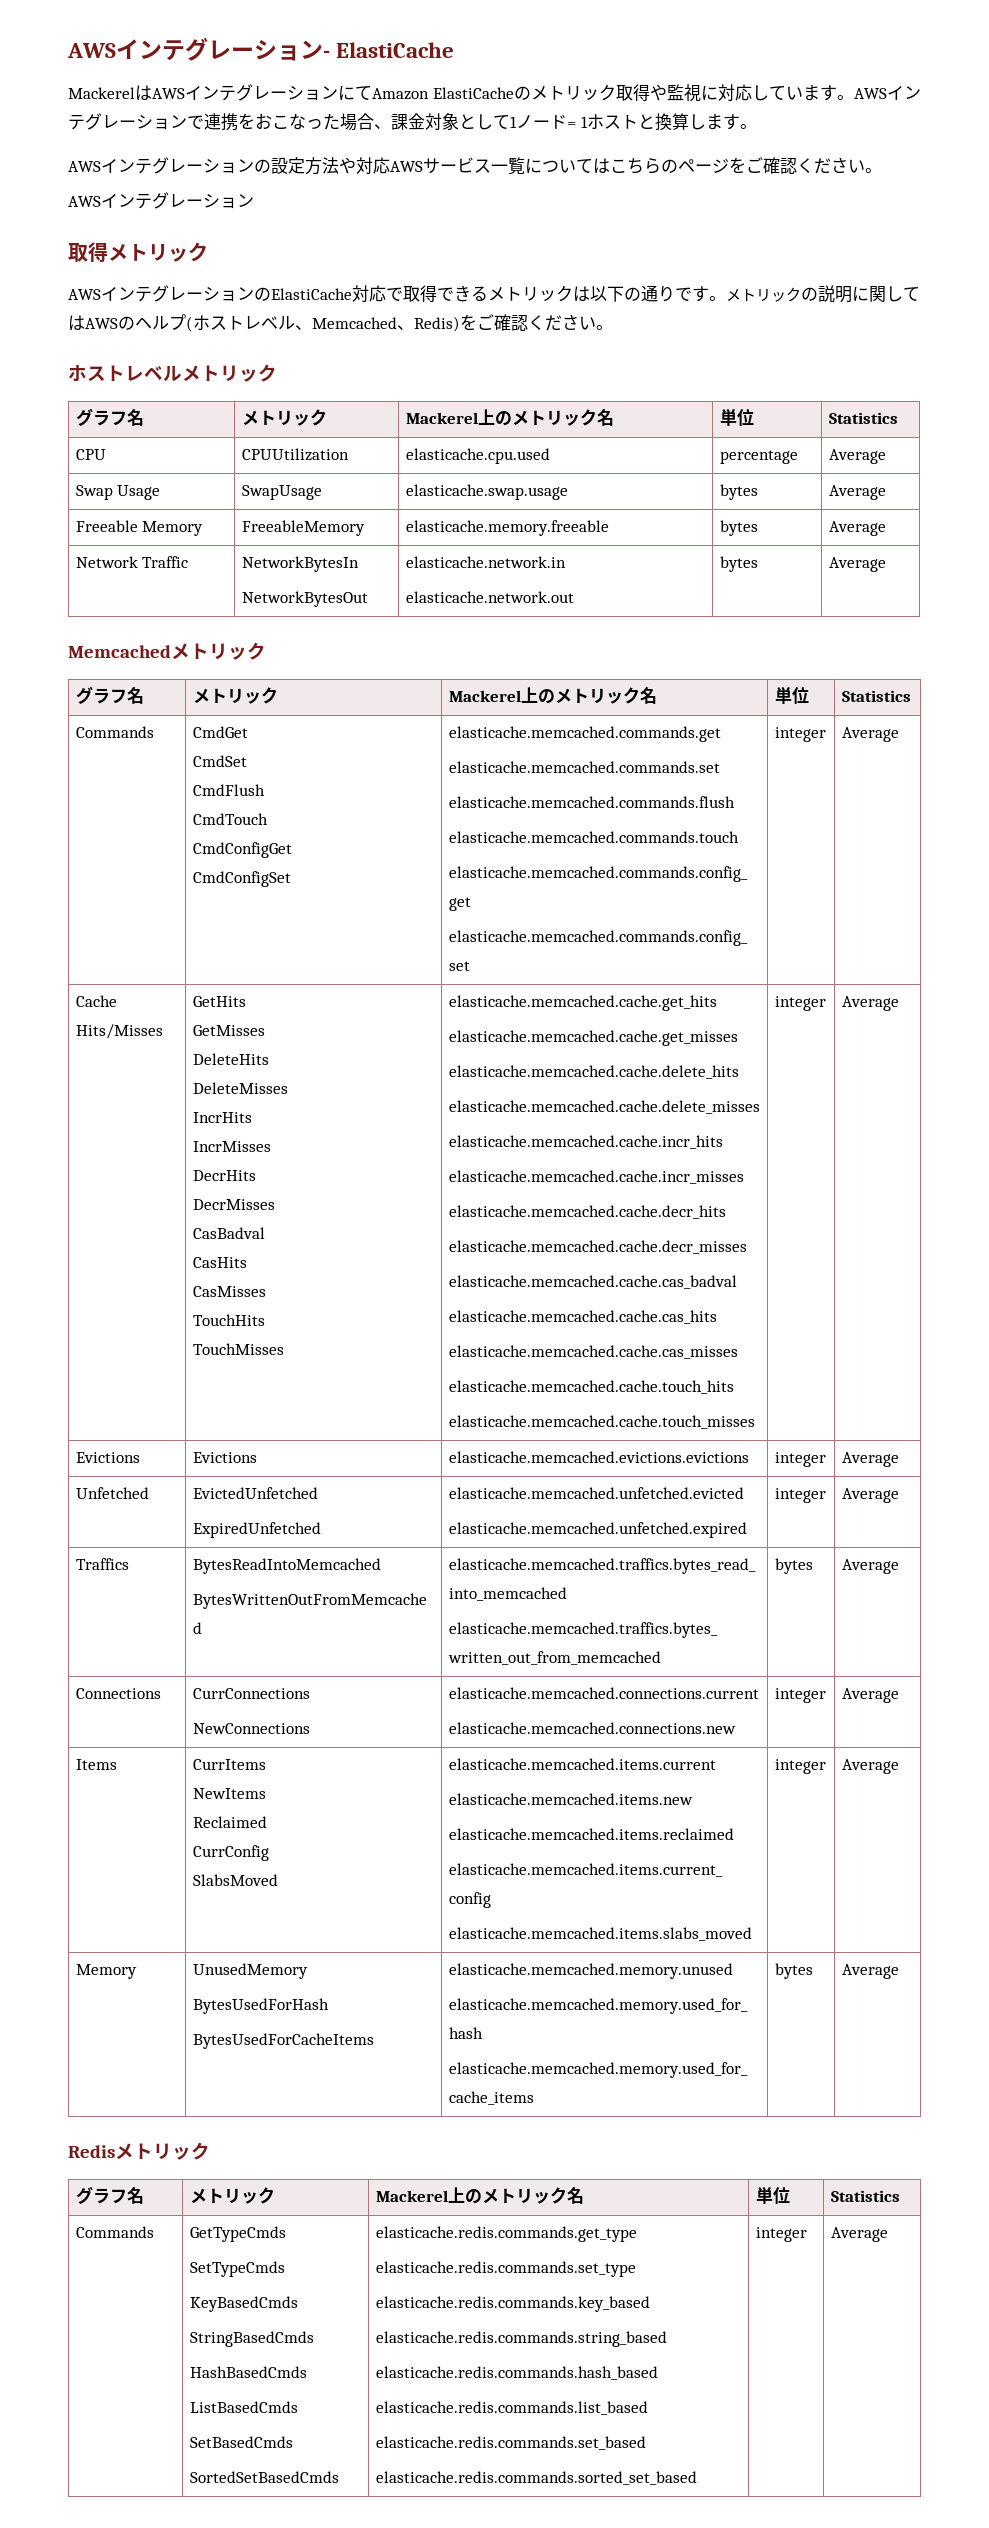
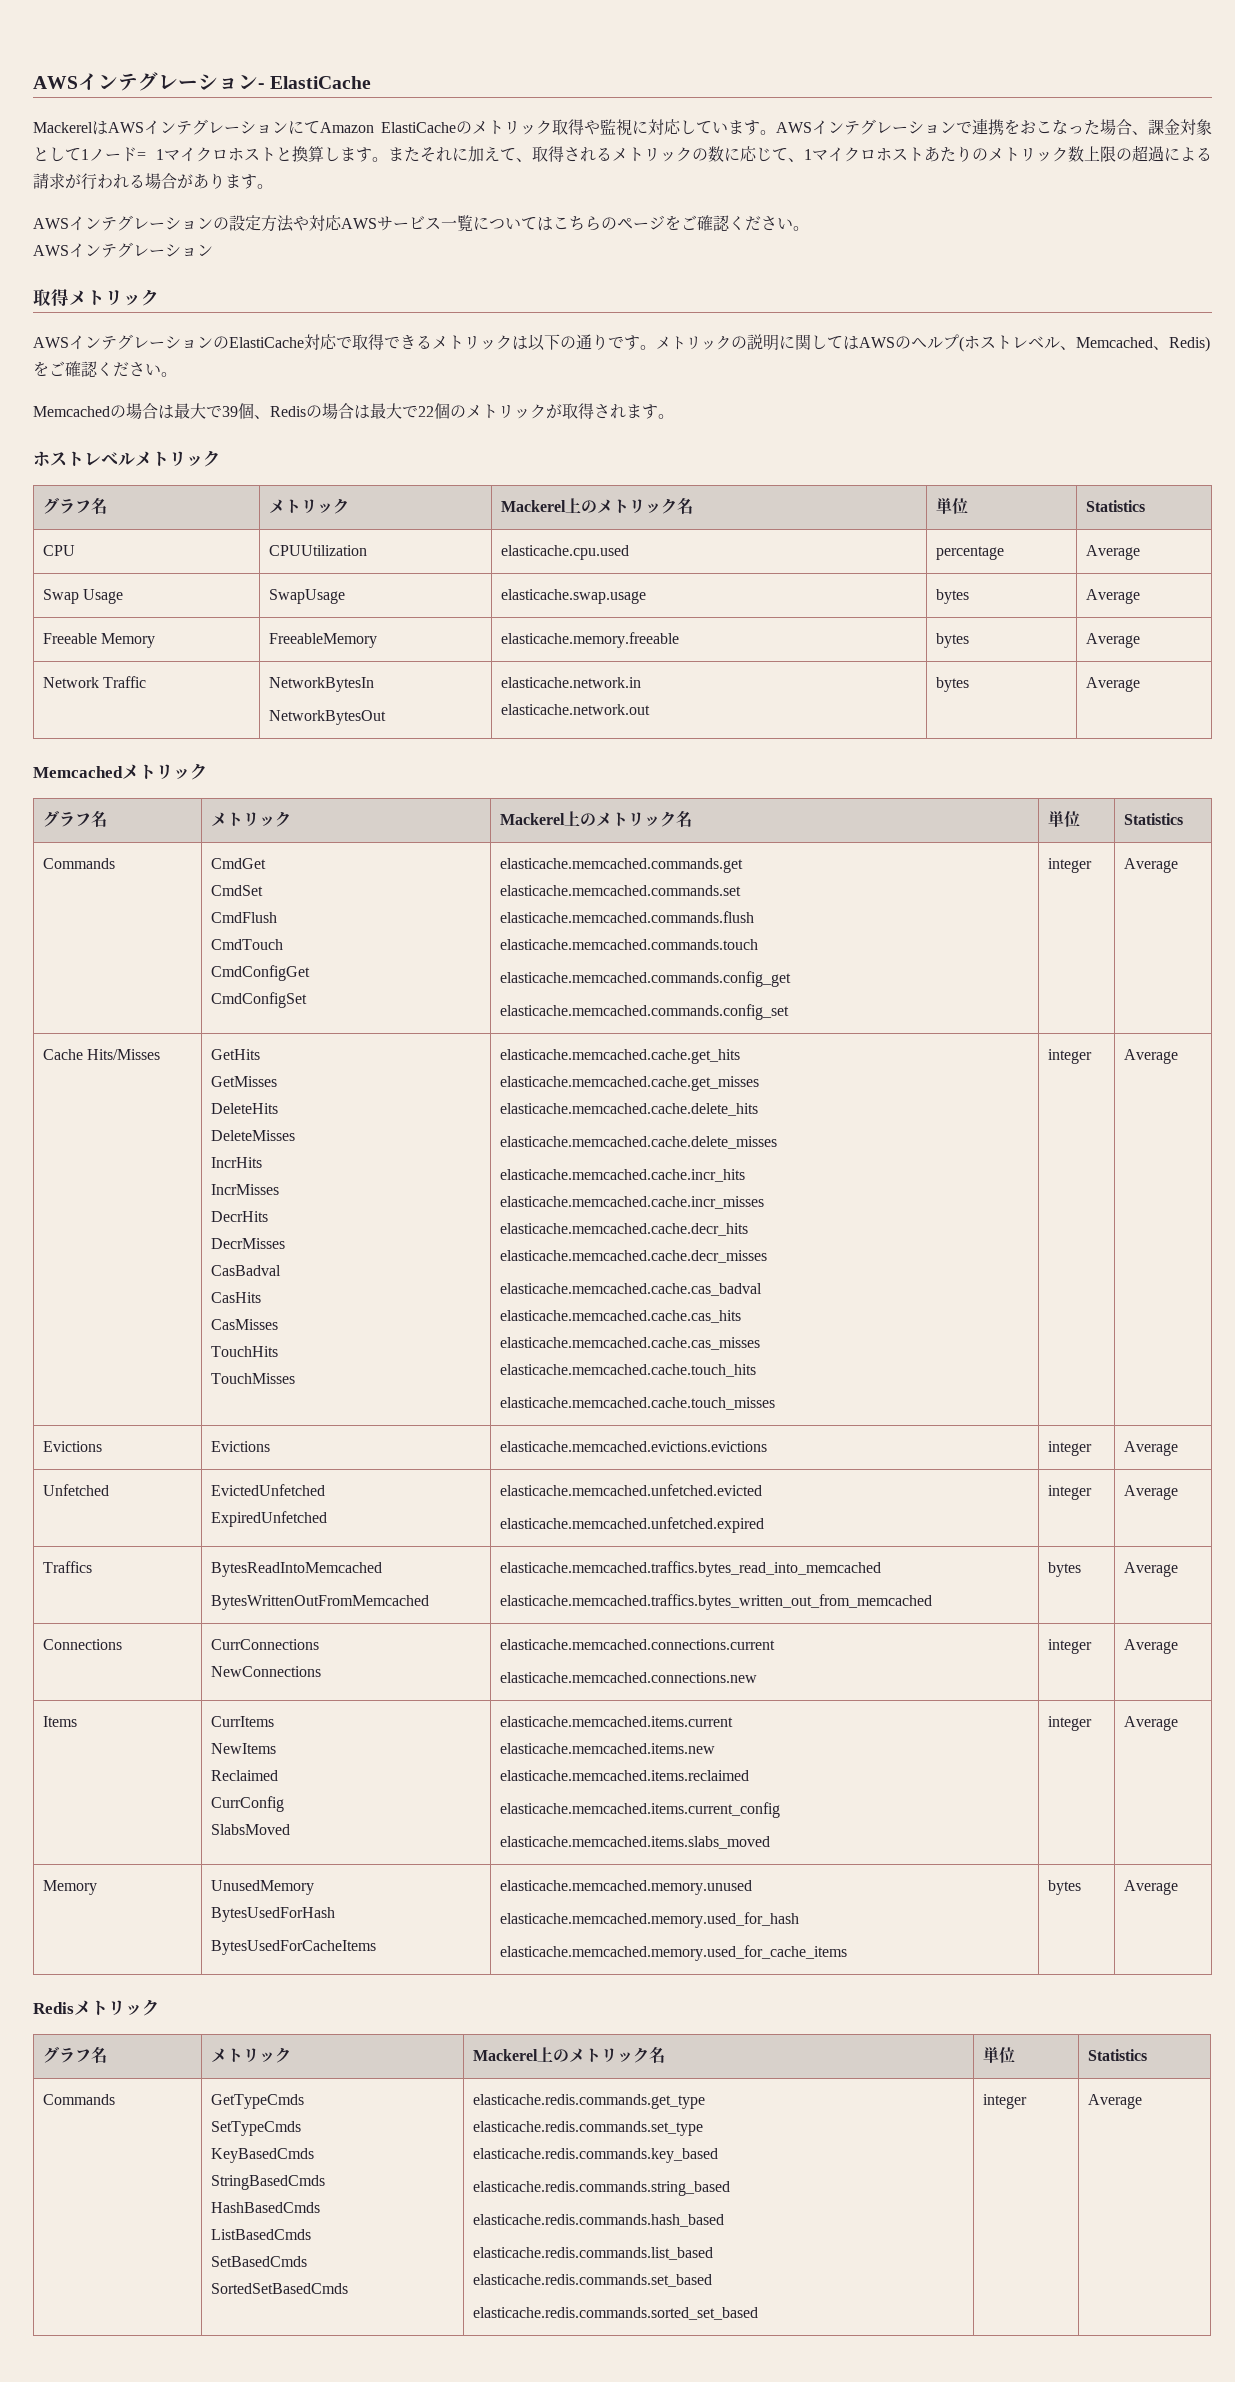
(588, 122) none -> [164,147,229,162] マイクロ
(757, 126) none -> [388,145,1212,162] [33,173,273,190] またそれに加えて、取得されるメトリックの数に応じて、1マイクロホストあたりのメトリック数上限の超過による請求が行われる場合があります。
(613, 327) none -> [33,403,674,419] // Memcachedの場合は最大で39個、Redisの場合は最大で22個のメトリックが取得されます。

